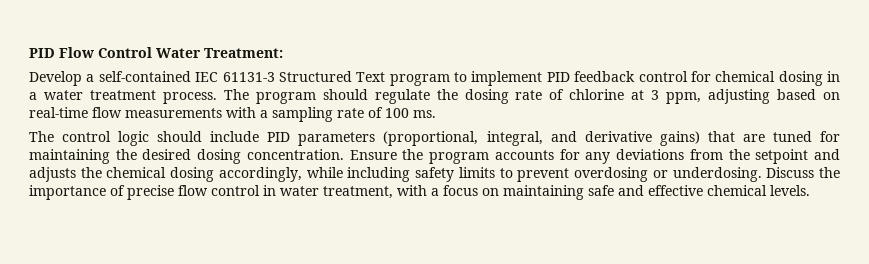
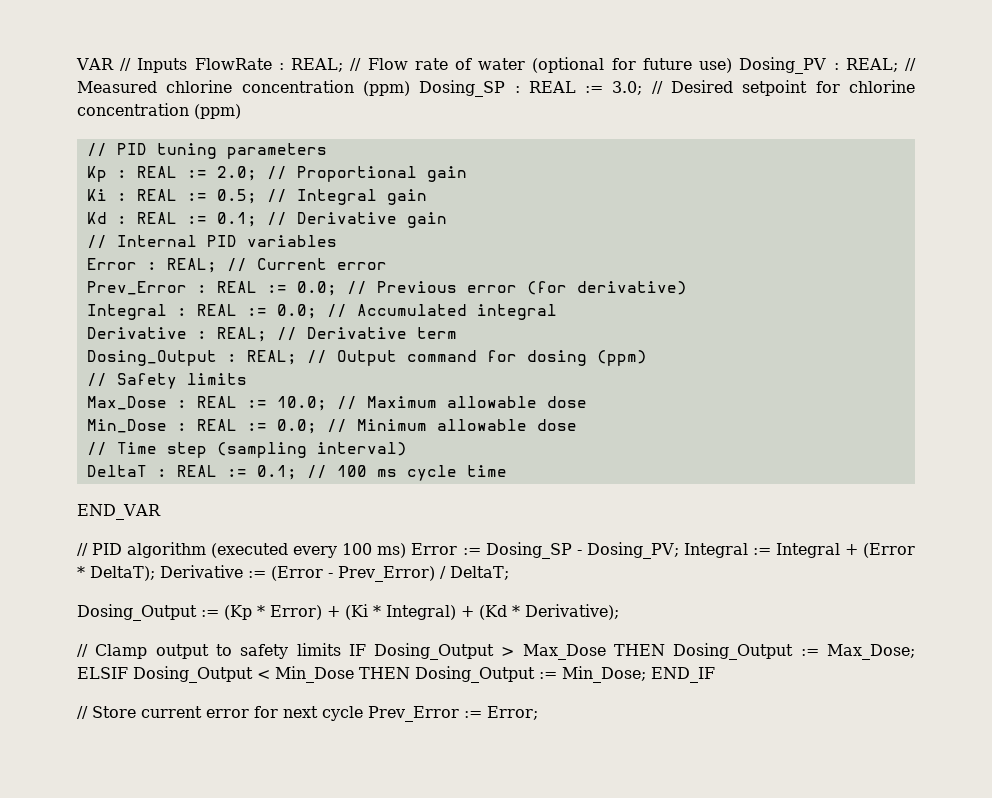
[29,47,283,58] [29,71,840,86] [29,89,841,104] [29,107,436,122] [29,131,841,146] [29,149,841,164] [29,167,841,182] [29,185,810,200] PID Flow Control Water Treatment: // Develop a self-contained IEC 61131-3 Structured Text program to implement PID feedback control for chemical dosing in a water treatment process. The program should regulate the dosing rate of chlorine at 3 ppm, adjusting based on real-time flow measurements with a sampling rate of 100 ms. // The control logic should include PID parameters (proportional, integral, and derivative gains) that are tuned for maintaining the desired dosing concentration. Ensure the program accounts for any deviations from the setpoint and adjusts the chemical dosing accordingly, while including safety limits to prevent overdosing or underdosing. Discuss the importance of precise flow control in water treatment, with a focus on maintaining safe and effective chemical levels. -> [76,57,917,74] [77,80,915,97] [77,103,241,119] [86,143,327,159] [86,166,467,182] [86,189,427,205] [86,212,447,228] [86,235,337,249] [86,258,387,273] [86,281,687,296] [86,304,557,320] [86,327,457,342] [86,350,647,366] [86,373,247,389] [86,396,587,411] [86,419,577,434] [86,442,407,458] [86,465,507,481] [77,504,161,520] [77,542,915,559] [77,565,509,582] [77,604,619,621] [77,643,915,660] [77,666,715,683] [77,706,538,722] VAR // Inputs FlowRate : REAL; // Flow rate of water (optional for future use) Dosing_PV : REAL; // Measured chlorine concentration (ppm) Dosing_SP : REAL := 3.0; // Desired setpoint for chlorine concentration (ppm) // // PID tuning parameters // Kp : REAL := 2.0; // Proportional gain // Ki : REAL := 0.5; // Integral gain // Kd : REAL := 0.1; // Derivative gain // // Internal PID variables // Error : REAL; // Current error // Prev_Error : REAL := 0.0; // Previous error (for derivative) // Integral : REAL := 0.0; // Accumulated integral // Derivative : REAL; // Derivative term // Dosing_Output : REAL; // Output command for dosing (ppm) // // Safety limits // Max_Dose : REAL := 10.0; // Maximum allowable dose // Min_Dose : REAL := 0.0; // Minimum allowable dose // // Time step (sampling interval) // DeltaT : REAL := 0.1; // 100 ms cycle time // END_VAR // // PID algorithm (executed every 100 ms) Error := Dosing_SP - Dosing_PV; Integral := Integral + (Error * DeltaT); Derivative := (Error - Prev_Error) / DeltaT; // Dosing_Output := (Kp * Error) + (Ki * Integral) + (Kd * Derivative); // // Clamp output to safety limits IF Dosing_Output > Max_Dose THEN Dosing_Output := Max_Dose; ELSIF Dosing_Output < Min_Dose THEN Dosing_Output := Min_Dose; END_IF // // Store current error for next cycle Prev_Error := Error;

